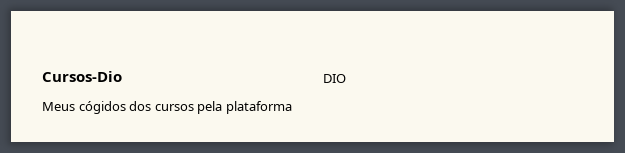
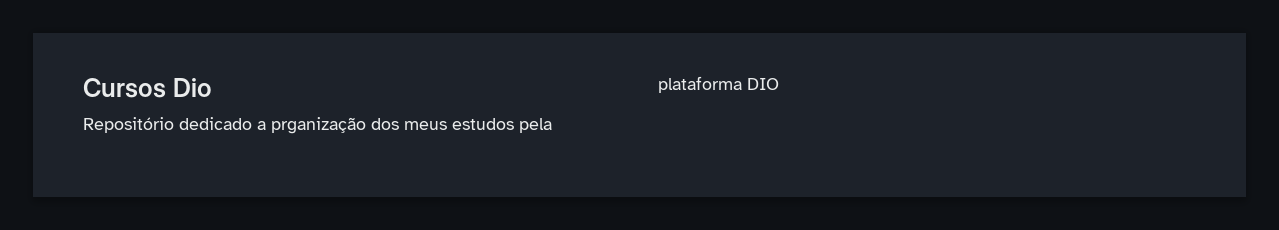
[42,71,122,82] [42,101,194,114] Cursos-Dio // Meus cógidos dos cursos -> [83,78,212,98] [83,117,514,134] Cursos Dio // Repositório dedicado a prganização dos meus estudos

